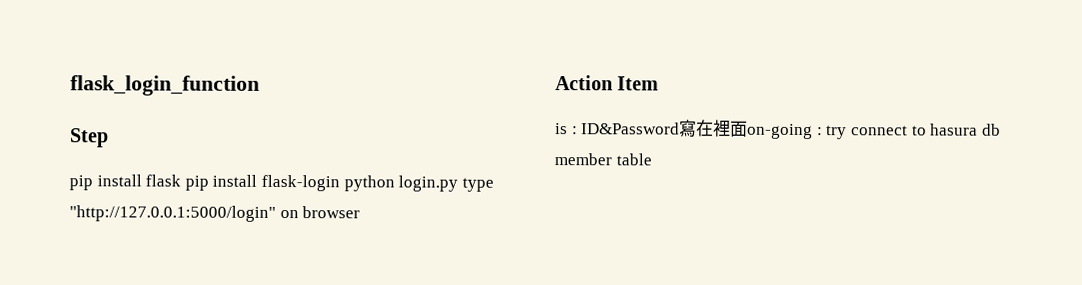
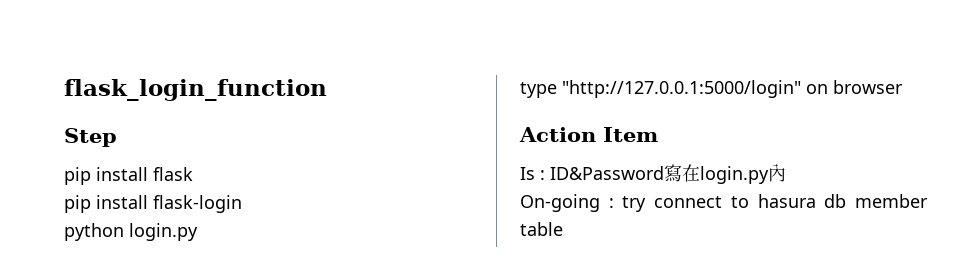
(182, 180) none -> (193, 174) //
(340, 183) none -> (242, 204) //
(459, 183) none -> (198, 232) //
[555,123,568,135] is -> [520,167,535,180] Is
[713,119,814,140] 裡面on-going -> [700,164,786,184] [520,194,600,212] login.py內 // On-going

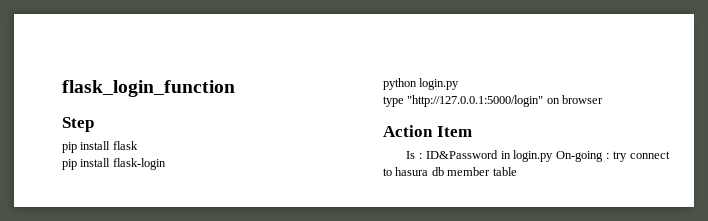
[664,164,786,184] 寫在login.py內 // -> [500,150,554,162] in login.py

